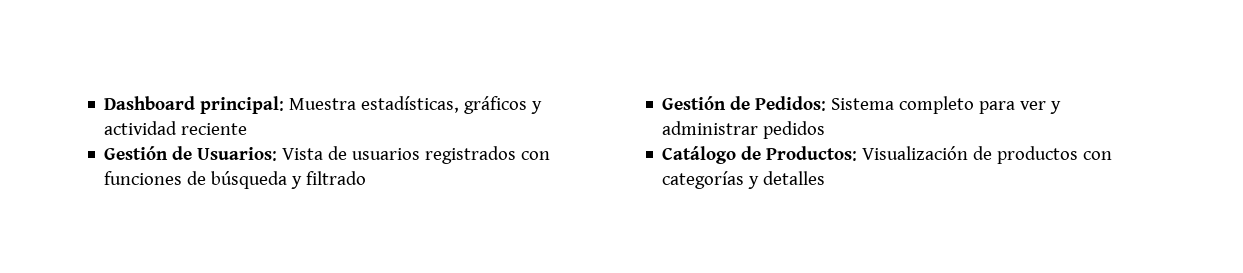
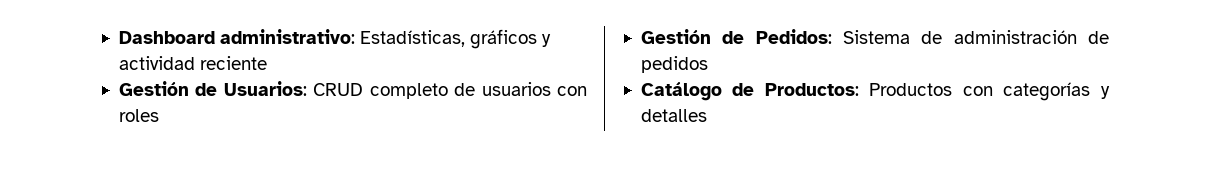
[200,96,460,114] principal: Muestra estadísticas, -> [220,29,466,47] administrativo: Estadísticas,
[282,146,551,164] [104,171,367,189] Vista de usuarios registrados con funciones de búsqueda y filtrado -> [313,82,588,99] [118,109,159,122] CRUD completo de usuarios con roles
[899,96,1062,114] [662,121,759,135] completo para ver y administrar -> [921,30,1109,44] de administración de
[862,146,1079,164] Visualización de productos -> [869,83,953,96] Productos

